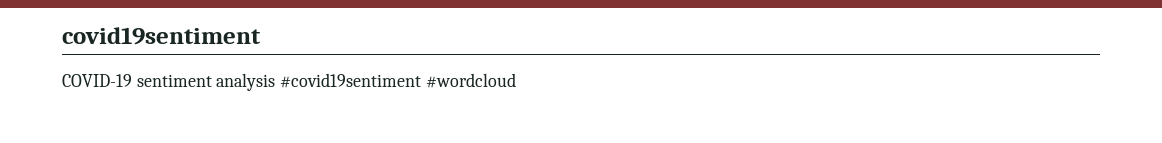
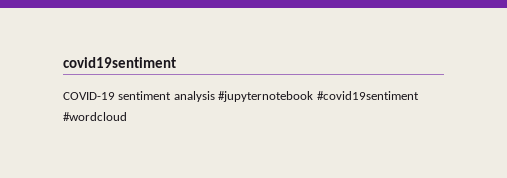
(276, 82) none -> [218,91,314,102] #jupyternotebook

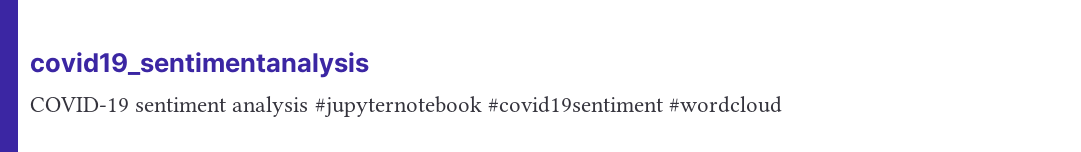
[63,57,176,68] covid19sentiment -> [30,52,369,78] covid19_sentimentanalysis

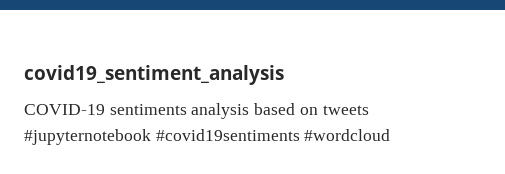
[30,52,369,78] covid19_sentimentanalysis -> [24,65,284,85] covid19_sentiment_analysis
[135,96,663,118] sentiment analysis #jupyternotebook #covid19sentiment -> [109,103,369,119] [24,129,300,145] sentiments analysis based on tweets #jupyternotebook #covid19sentiments

